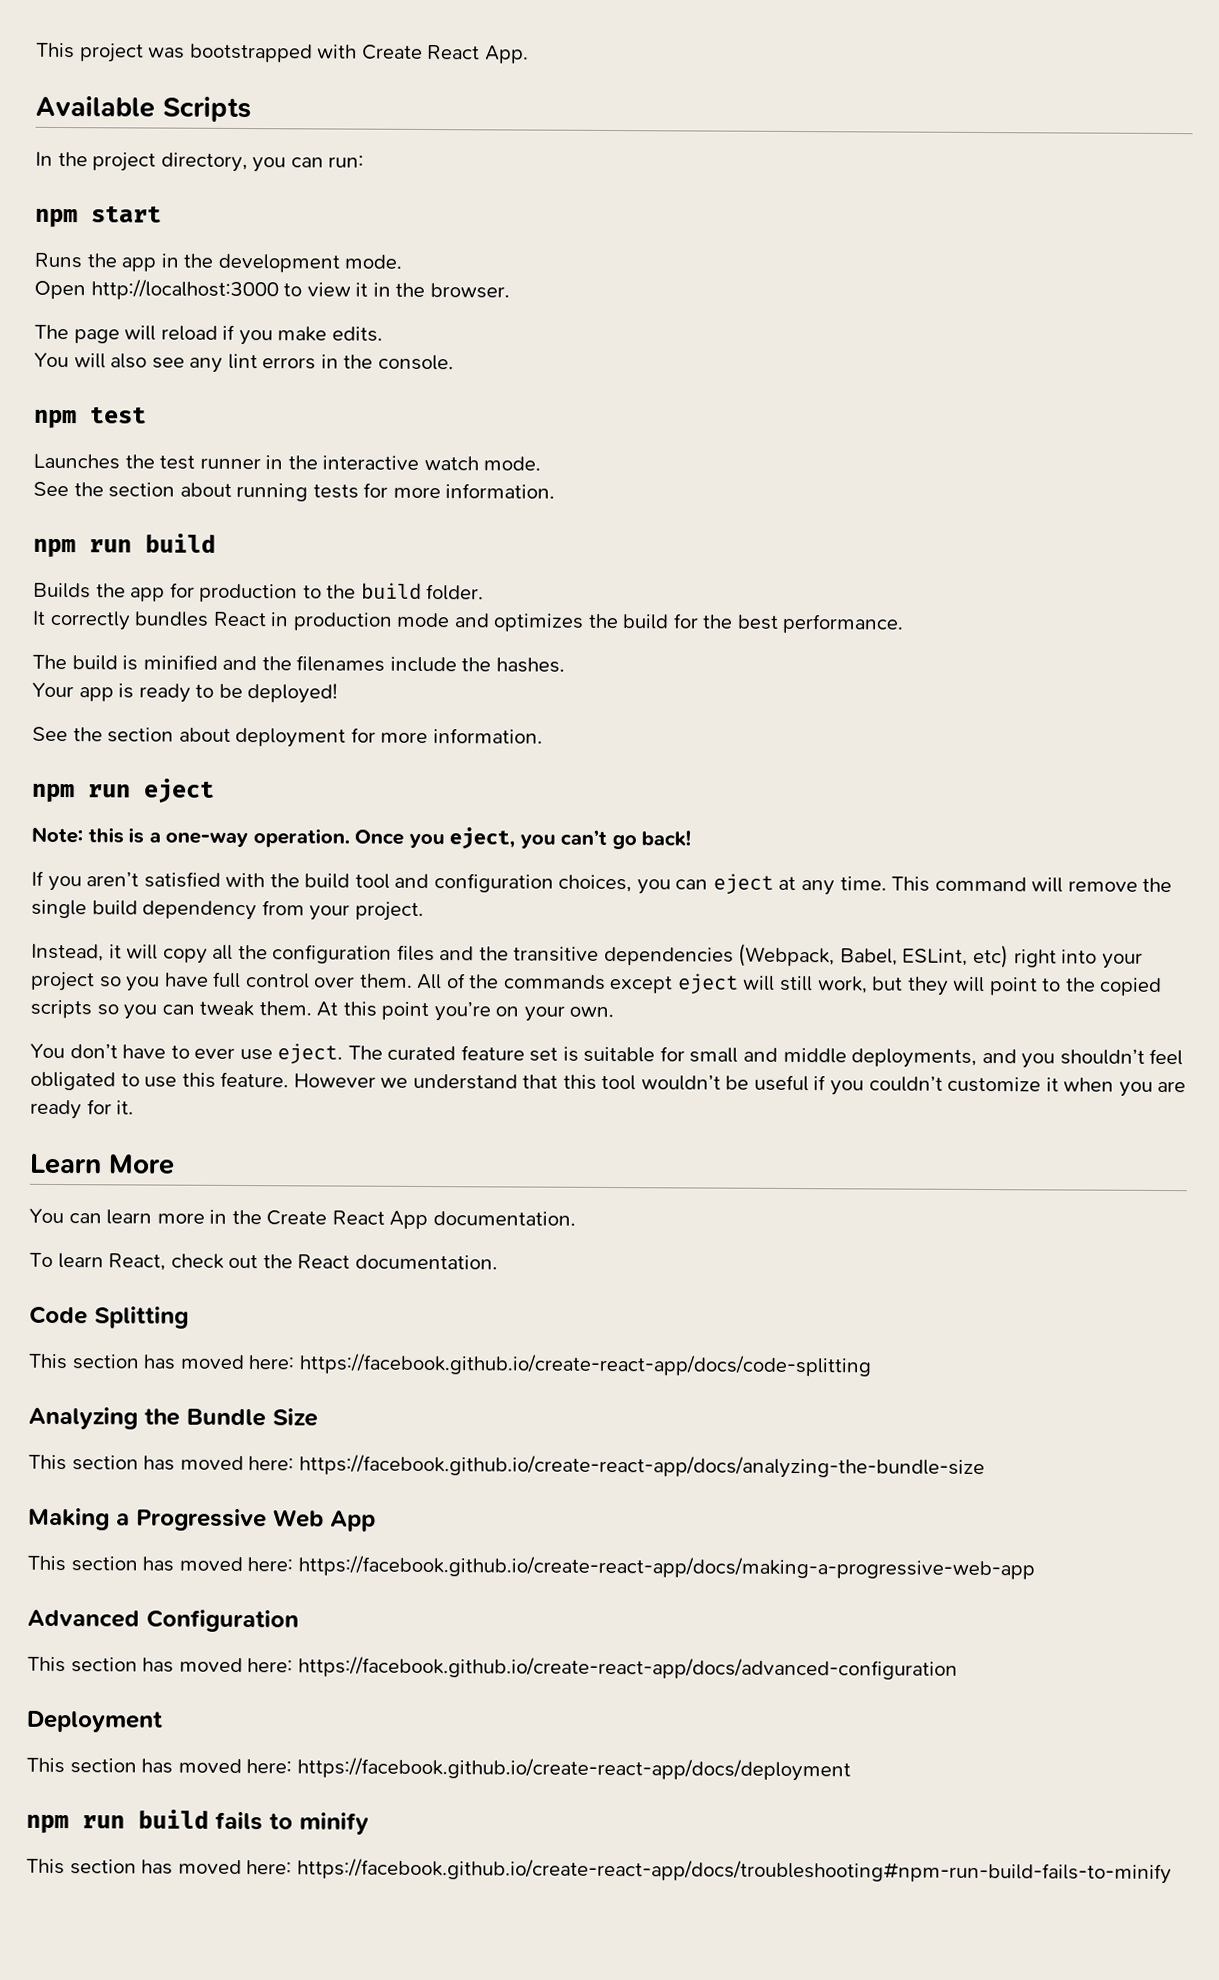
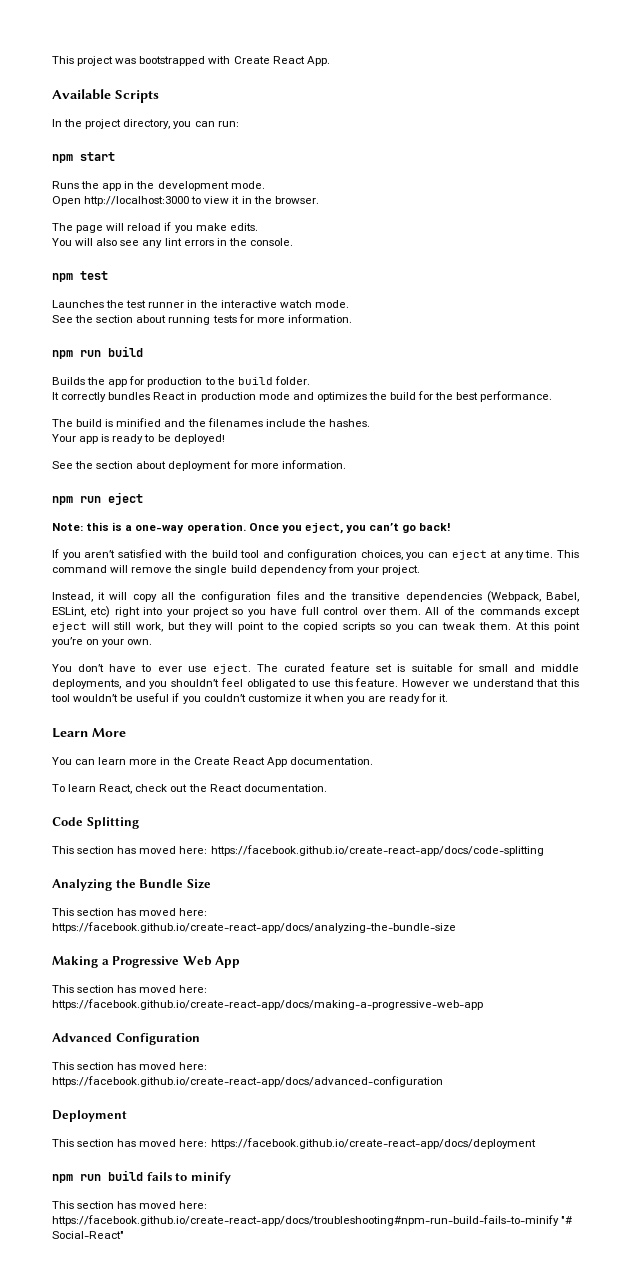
(1172, 1871) none -> [561,1216,573,1224] [52,1231,124,1239] "# Social-React"

